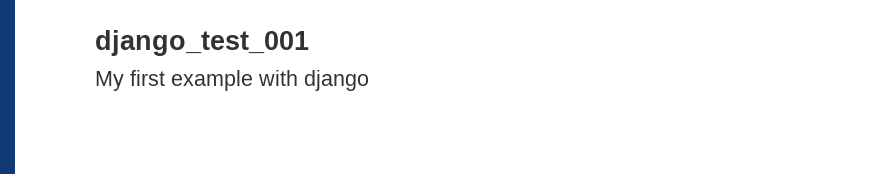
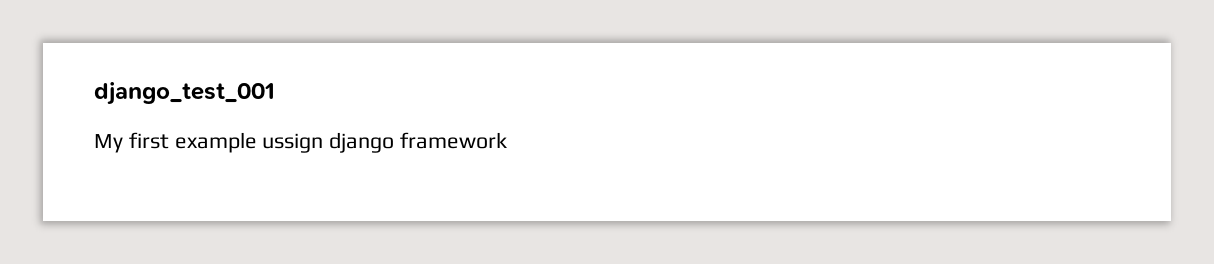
[258,70,369,91] with django -> [262,132,508,153] ussign django framework

